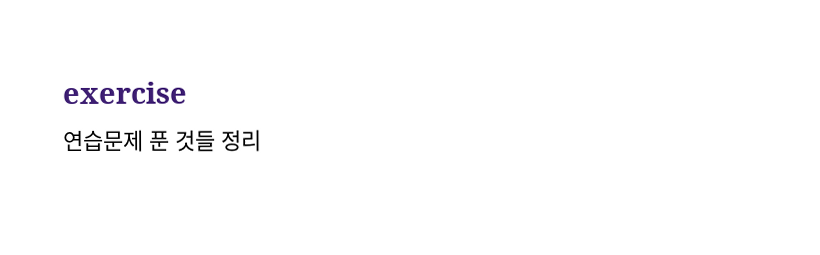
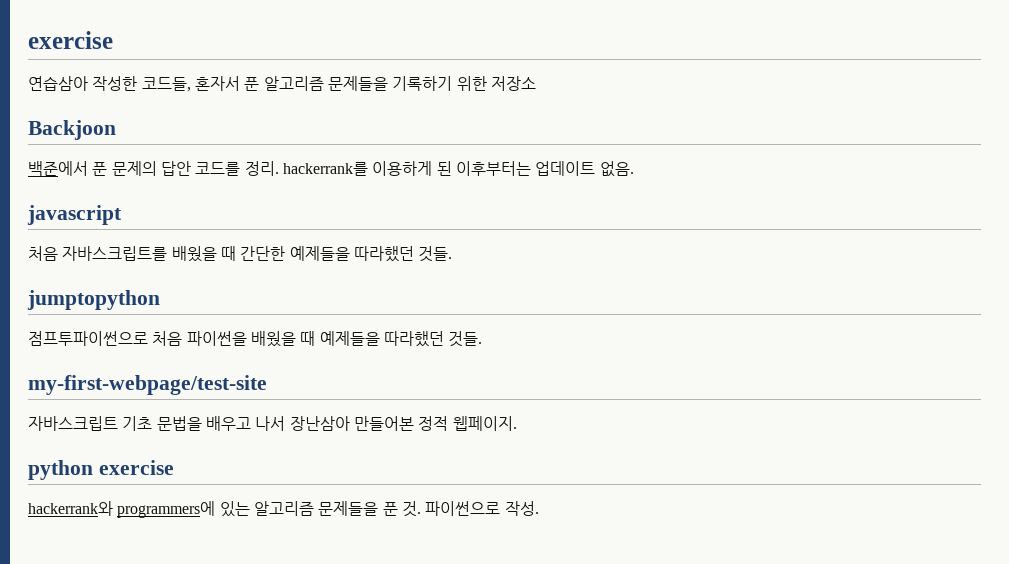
[62,81,187,105] [63,129,262,153] exercise // 연습문제 푼 것들 정리 -> [28,31,113,49] [28,76,536,92] [28,120,116,140] [28,161,634,177] [27,205,122,225] [28,246,453,262] [27,290,160,310] [28,331,483,347] [28,375,267,395] [28,416,517,431] [28,460,174,480] [28,501,539,518] exercise // 연습삼아 작성한 코드들, 혼자서 푼 알고리즘 문제들을 기록하기 위한 저장소 // Backjoon // 백준에서 푼 문제의 답안 코드를 정리. hackerrank를 이용하게 된 이후부터는 업데이트 없음. // javascript // 처음 자바스크립트를 배웠을 때 간단한 예제들을 따라했던 것들. // jumptopython // 점프투파이썬으로 처음 파이썬을 배웠을 때 예제들을 따라했던 것들. // my-first-webpage/test-site // 자바스크립트 기초 문법을 배우고 나서 장난삼아 만들어본 정적 웹페이지. // python exercise // hackerrank와 programmers에 있는 알고리즘 문제들을 푼 것. 파이썬으로 작성.

